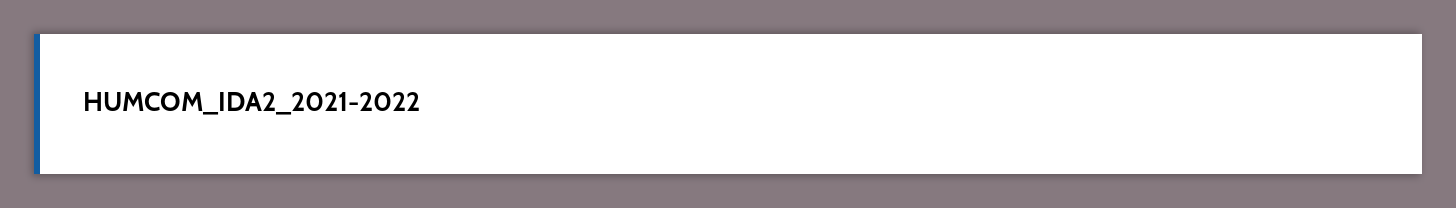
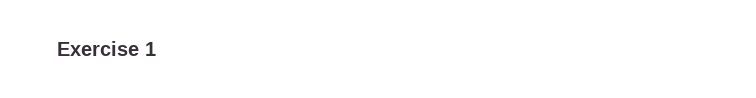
[83,92,420,115] HUMCOM_IDA2_2021-2022 -> [57,41,156,56] Exercise 1

